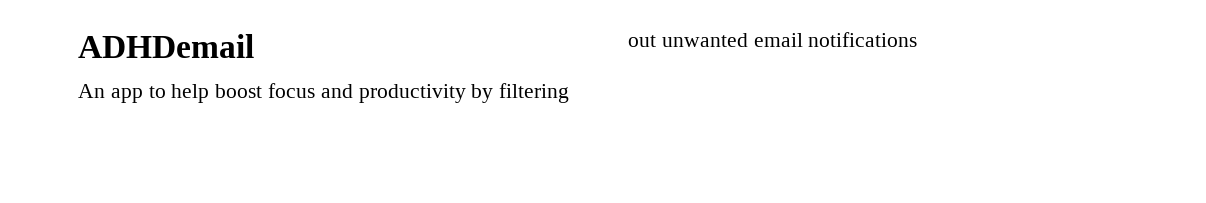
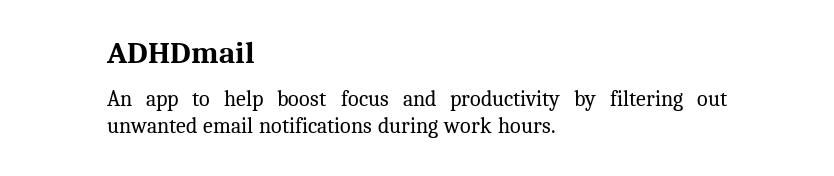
[78,34,254,58] ADHDemail -> [106,41,255,63] ADHDmail
(918, 39) none -> [377,117,556,138] during work hours.

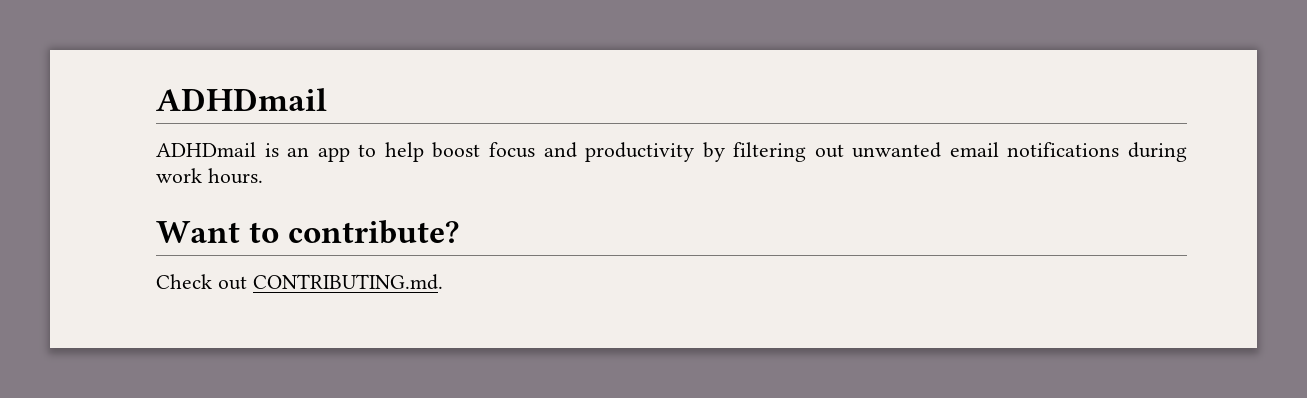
[107,90,132,106] An -> [156,142,310,157] ADHDmail is an
(556, 125) none -> [156,220,460,244] [156,274,443,290] // Want to contribute? // Check out CONTRIBUTING.md.

